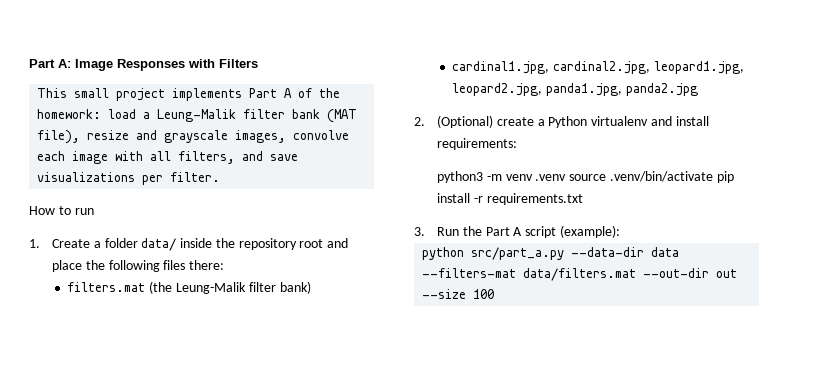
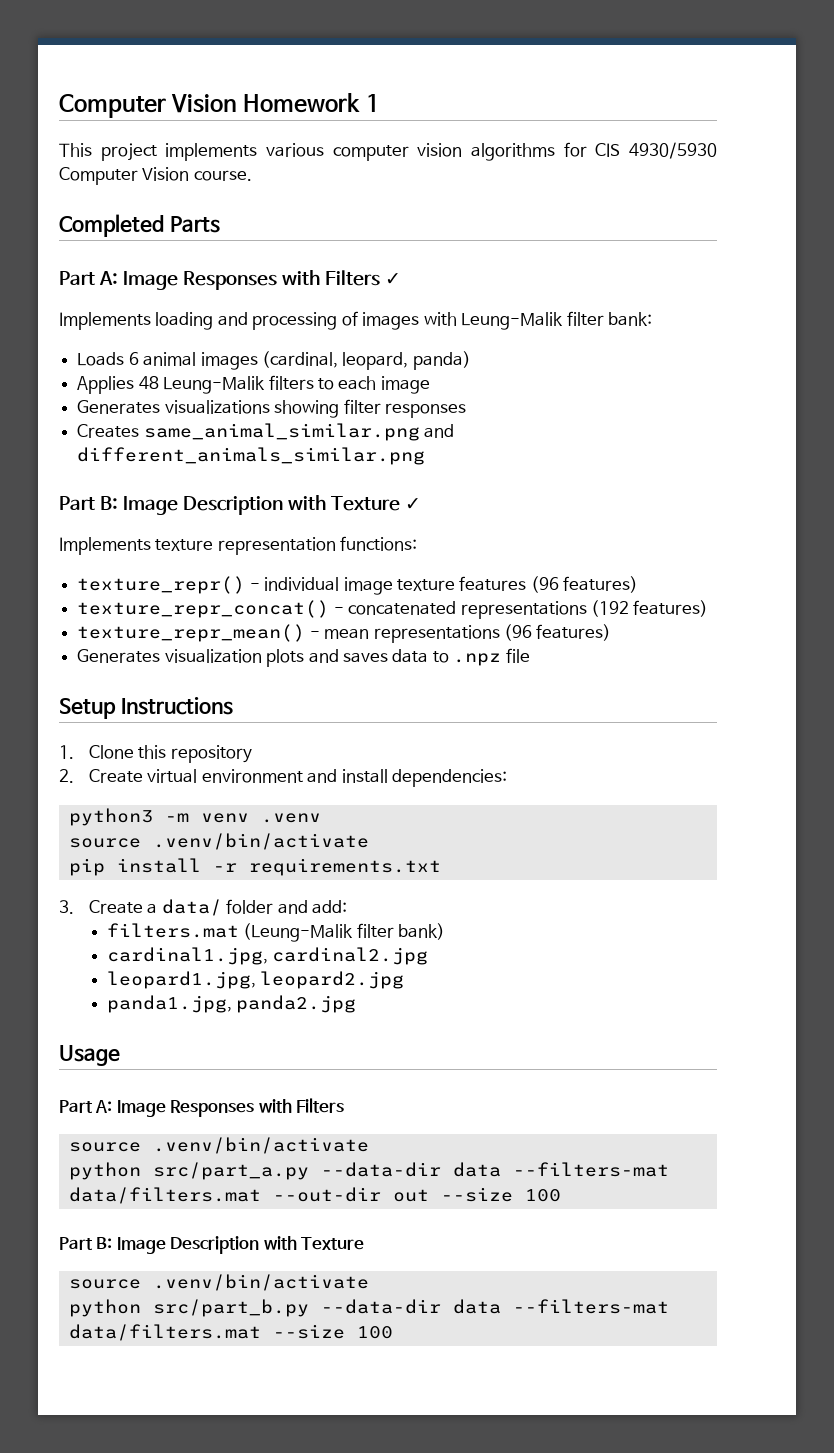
(29, 63) none -> [59,93,379,118] [59,142,717,161] [59,167,252,185] [59,214,220,237] [59,270,401,290] [59,311,653,330] [77,351,471,370] [77,375,430,394] [77,399,466,418] [77,423,455,441] [77,447,426,465] [59,495,421,515] [59,536,418,555] [77,576,639,595] [77,600,709,619] [77,624,612,643] [77,648,530,667] [59,697,233,719] [59,745,252,763] [59,769,508,787] [68,808,321,826] [68,833,369,850] [68,858,441,876] [59,899,348,916] [106,923,446,942] [106,947,429,965] [106,971,405,989] [106,995,357,1013] [59,1045,120,1066] Computer Vision Homework 1 // This project implements various computer vision algorithms for CIS 4930/5930 Computer Vision course. // Completed Parts // Part A: Image Responses with Filters ✓ // Implements loading and processing of images with Leung-Malik filter bank: // Loads 6 animal images (cardinal, leopard, panda) // Applies 48 Leung-Malik filters to each image // Generates visualizations showing filter responses // Creates same_animal_similar.png and different_animals_similar.png // Part B: Image Description with Texture ✓ // Implements texture representation functions: // texture_repr() - individual image texture features (96 features) // texture_repr_concat() - concatenated representations (192 features) // texture_repr_mean() - mean representations (96 features) // Generates visualization plots and saves data to .npz file // Setup Instructions // 1. Clone this repository // 2. Create virtual environment and install dependencies: // python3 -m venv .venv // source .venv/bin/activate // pip install -r requirements.txt // 3. Create a data/ folder and add: // filters.mat (Leung-Malik filter bank) // cardinal1.jpg, cardinal2.jpg // leopard1.jpg, leopard2.jpg // panda1.jpg, panda2.jpg // Usage //
[37,88,341,101] [37,109,358,123] [37,130,350,144] [37,151,299,164] [37,172,221,185] [29,206,94,215] [29,238,349,251] [51,260,225,272] [67,281,311,294] [452,61,744,74] [452,83,698,96] [414,115,709,128] [436,138,517,150] [436,171,734,183] [436,193,583,205] [414,225,620,238] This small project implements Part A of the homework: load a Leung-Malik filter bank (MAT file), resize and grayscale images, convolve each image with all filters, and save visualizations per filter. // How to run // 1. Create a folder data/ inside the repository root and place the following files there: // filters.mat (the Leung-Malik filter bank) // cardinal1.jpg, cardinal2.jpg, leopard1.jpg, leopard2.jpg, panda1.jpg, panda2.jpg // 2. (Optional) create a Python virtualenv and install requirements: // python3 -m venv .venv source .venv/bin/activate pip install -r requirements.txt // 3. Run the Part A script (example): -> [68,1137,369,1154] source .venv/bin/activate
(495, 294) none -> [59,1236,365,1254] [68,1274,369,1291] [68,1299,669,1317] [68,1324,393,1341] // Part B: Image Description with Texture // source .venv/bin/activate // python src/part_b.py --data-dir data --filters-mat data/filters.mat --size 100

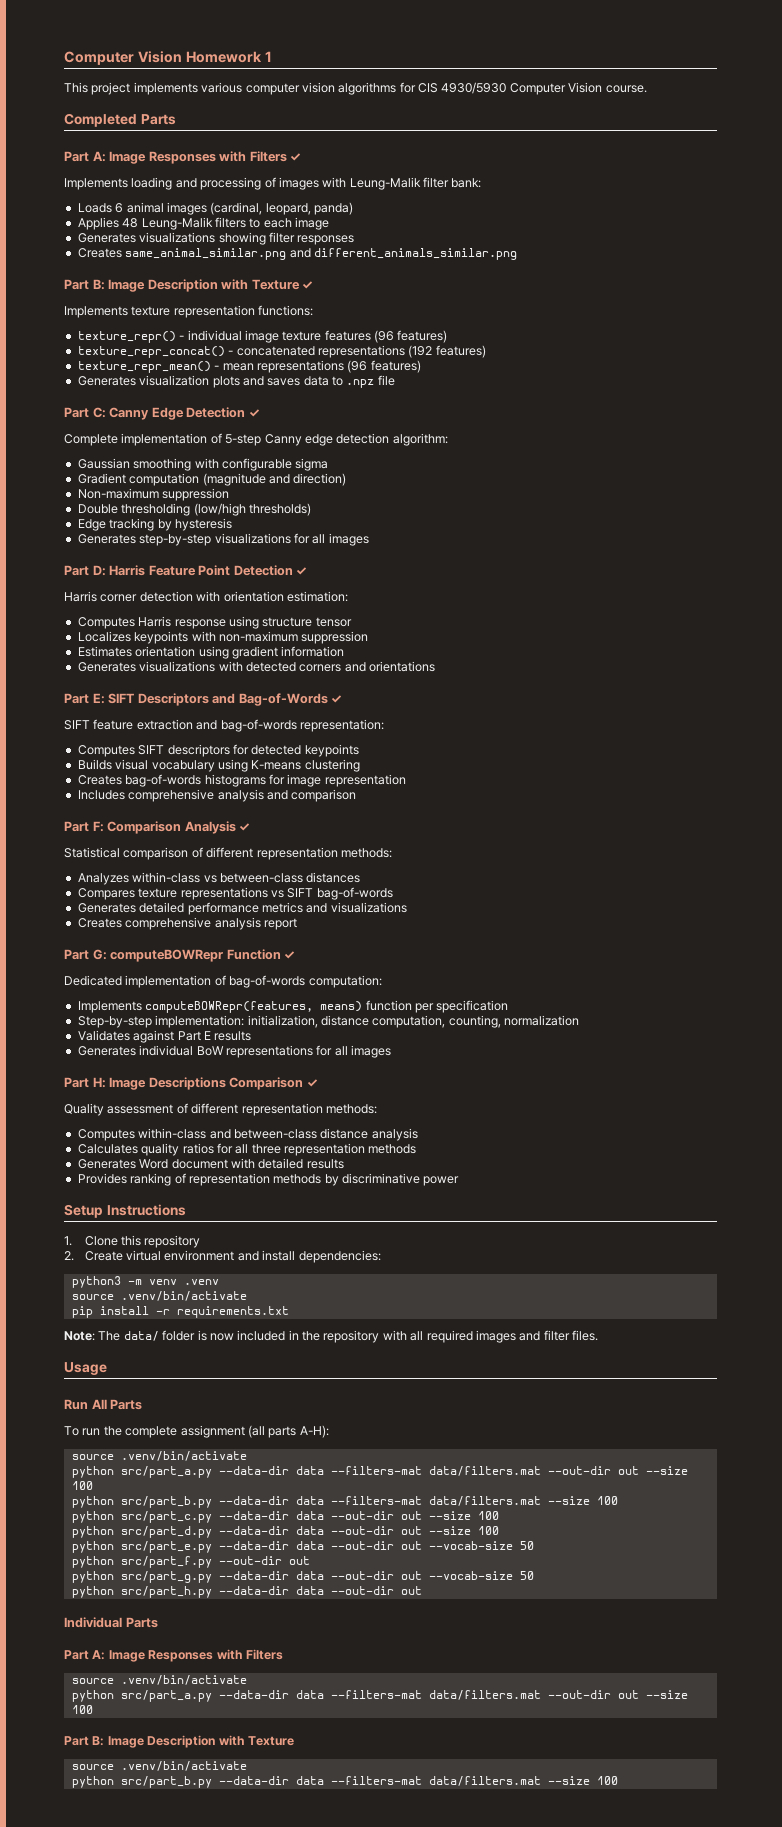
(530, 655) none -> [64,407,260,420] [64,433,448,446] [77,458,329,471] [77,473,347,486] [77,488,230,501] [77,503,311,516] [77,518,232,531] [77,533,369,546] [64,565,308,576] [64,591,348,602] [77,616,352,629] [77,631,369,644] [77,646,345,659] [77,661,435,672] [64,693,343,706] [64,719,384,732] [77,744,359,757] [77,759,360,772] [77,774,406,787] [77,789,357,802] [64,821,251,834] [64,847,392,860] [77,872,361,885] [77,887,393,900] [77,902,407,915] [77,917,297,930] [64,949,296,962] [64,975,382,988] [77,1000,509,1013] [77,1015,579,1028] [77,1030,252,1043] [77,1045,391,1058] [64,1077,318,1090] [64,1103,377,1116] [77,1128,418,1141] [77,1143,417,1156] [77,1158,344,1169] [77,1173,460,1186] // Part C: Canny Edge Detection ✓ // Complete implementation of 5-step Canny edge detection algorithm: // Gaussian smoothing with configurable sigma // Gradient computation (magnitude and direction) // Non-maximum suppression // Double thresholding (low/high thresholds) // Edge tracking by hysteresis // Generates step-by-step visualizations for all images // Part D: Harris Feature Point Detection ✓ // Harris corner detection with orientation estimation: // Computes Harris response using structure tensor // Localizes keypoints with non-maximum suppression // Estimates orientation using gradient information // Generates visualizations with detected corners and orientations // Part E: SIFT Descriptors and Bag-of-Words ✓ // SIFT feature extraction and bag-of-words representation: // Computes SIFT descriptors for detected keypoints // Builds visual vocabulary using K-means clustering // Creates bag-of-words histograms for image representation // Includes comprehensive analysis and comparison // Part F: Comparison Analysis ✓ // Statistical comparison of different representation methods: // Analyzes within-class vs between-class distances // Compares texture representations vs SIFT bag-of-words // Generates detailed performance metrics and visualizations // Creates comprehensive analysis report // Part G: computeBOWRepr Function ✓ // Dedicated implementation of bag-of-words computation: // Implements computeBOWRepr(features, means) function per specification // Step-by-step implementation: initialization, distance computation, counting, normalization // Validates against Part E results // Generates individual BoW representations for all images // Part H: Image Descriptions Comparison ✓ // Quality assessment of different representation methods: // Computes within-class and between-class distance analysis // Calculates quality ratios for all three representation methods // Generates Word document with detailed results // Provides ranking of representation methods by discriminative power
[59,899,348,916] [106,923,446,942] [106,947,429,965] [106,971,405,989] [106,995,357,1013] [59,1045,120,1066] 3. Create a data/ folder and add: // filters.mat (Leung-Malik filter bank) // cardinal1.jpg, cardinal2.jpg // leopard1.jpg, leopard2.jpg // panda1.jpg, panda2.jpg // Usage -> [64,1330,598,1343] [64,1362,107,1375] [64,1399,143,1410] [64,1425,329,1438] [71,1451,247,1461] [71,1466,688,1478] [71,1481,93,1490] [71,1496,618,1508] [71,1511,499,1523] [71,1526,499,1538] [71,1541,534,1553] [71,1556,310,1568] [71,1571,534,1583] [71,1586,422,1598] [64,1617,158,1628] Note: The data/ folder is now included in the repository with all required images and filter files. // Usage // Run All Parts // To run the complete assignment (all parts A-H): // source .venv/bin/activate // python src/part_a.py --data-dir data --filters-mat data/filters.mat --out-dir out --size 100 // python src/part_b.py --data-dir data --filters-mat data/filters.mat --size 100 // python src/part_c.py --data-dir data --out-dir out --size 100 // python src/part_d.py --data-dir data --out-dir out --size 100 // python src/part_e.py --data-dir data --out-dir out --vocab-size 50 // python src/part_f.py --out-dir out // python src/part_g.py --data-dir data --out-dir out --vocab-size 50 // python src/part_h.py --data-dir data --out-dir out // Individual Parts

